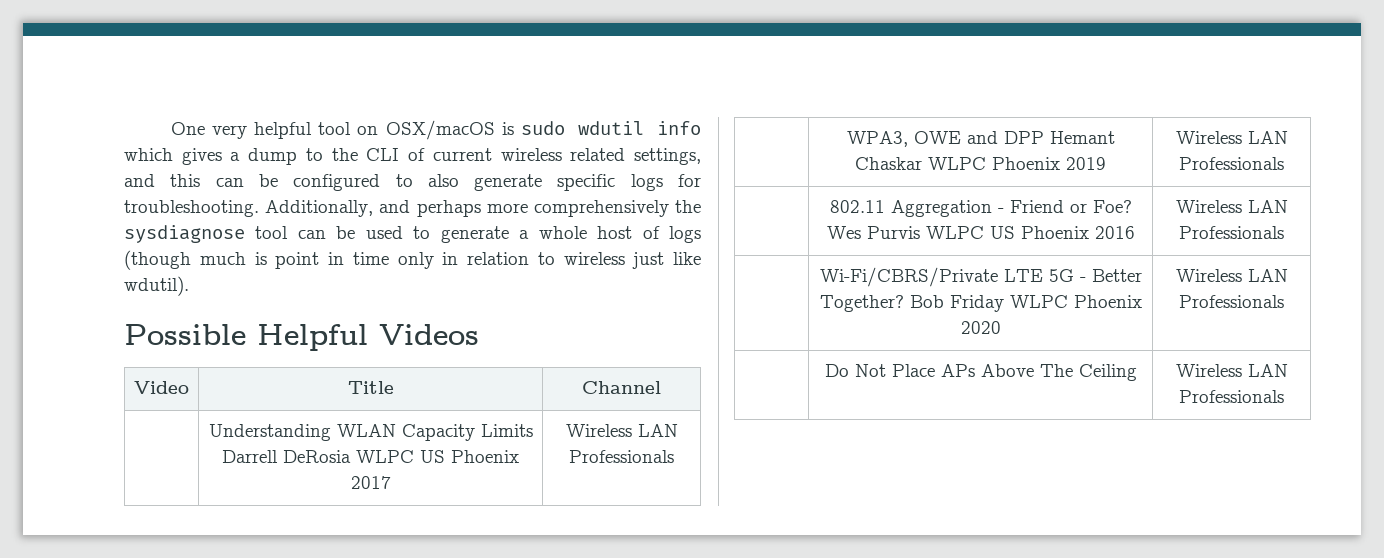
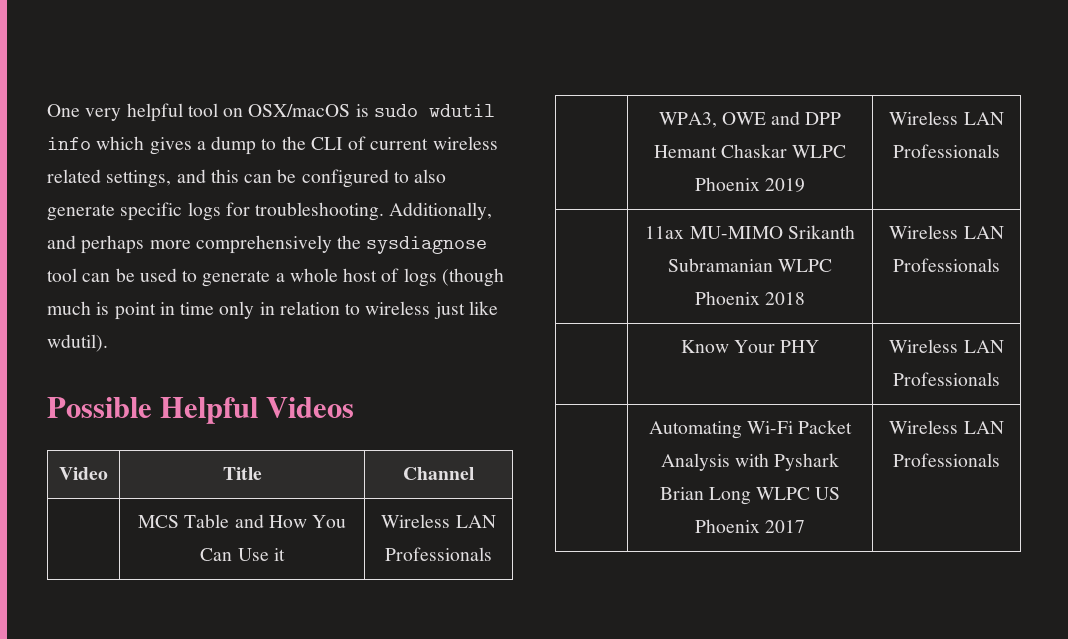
[208,424,533,441] [222,450,519,463] [350,476,391,489] Understanding WLAN Capacity Limits Darrell DeRosia WLPC US Phoenix 2017 -> [137,514,347,528] [200,548,285,561] MCS Table and How You Can Use it
[829,200,1132,217] [826,226,1135,239] [1175,200,1288,213] [1179,226,1284,239] [819,267,1142,287] [819,295,1142,312] [960,321,1001,334] [1175,269,1288,282] [1179,295,1284,308] [824,364,1137,381] 802.11 Aggregation - Friend or Foe? Wes Purvis WLPC US Phoenix 2016 | Wireless LAN Professionals // | Wi-Fi/CBRS/Private LTE 5G - Better Together? Bob Friday WLPC Phoenix 2020 | Wireless LAN Professionals // | Do Not Place APs Above The Ceiling -> [645,225,855,239] [667,258,833,272] [694,291,806,305] [889,225,1004,239] [893,258,1000,272] [680,340,820,353] [889,339,1004,353] [893,372,1000,386] [648,420,853,439] [660,453,840,471] [659,487,841,505] [694,519,806,533] 11ax MU-MIMO Srikanth Subramanian WLPC Phoenix 2018 | Wireless LAN Professionals // | Know Your PHY | Wireless LAN Professionals // | Automating Wi-Fi Packet Analysis with Pyshark Brian Long WLPC US Phoenix 2017

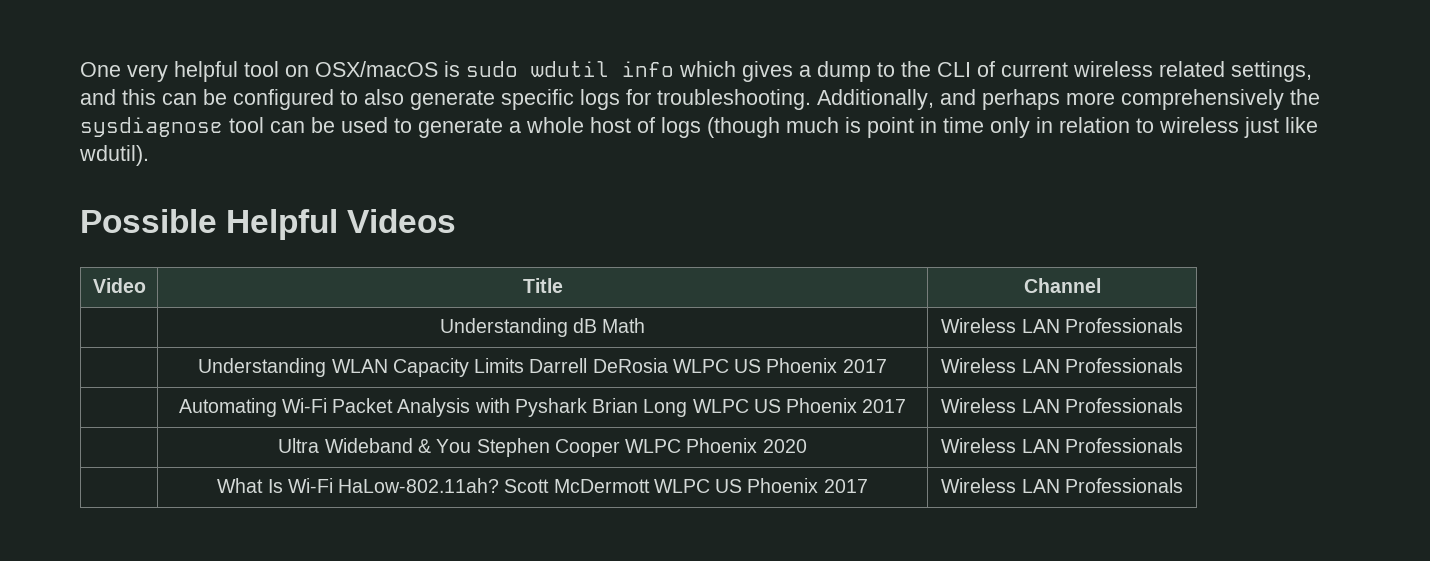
[137,514,347,528] [200,548,285,561] [381,514,496,528] [385,547,492,561] [658,111,842,128] [653,144,847,158] [694,177,806,192] [889,111,1004,125] [893,144,1000,158] [645,225,855,239] [667,258,833,272] [694,291,806,305] [889,225,1004,239] [893,258,1000,272] [680,340,820,353] MCS Table and How You Can Use it | Wireless LAN Professionals // | WPA3, OWE and DPP Hemant Chaskar WLPC Phoenix 2019 | Wireless LAN Professionals // | 11ax MU-MIMO Srikanth Subramanian WLPC Phoenix 2018 | Wireless LAN Professionals // | Know Your PHY -> [439,318,646,337] [941,318,1183,333] [198,358,887,377] Understanding dB Math | Wireless LAN Professionals // | Understanding WLAN Capacity Limits Darrell DeRosia WLPC US Phoenix 2017
(1000, 460) none -> [278,438,807,457] [941,438,1183,453] [217,478,868,493] [941,478,1183,493] // | Ultra Wideband & You Stephen Cooper WLPC Phoenix 2020 | Wireless LAN Professionals // | What Is Wi-Fi HaLow-802.11ah? Scott McDermott WLPC US Phoenix 2017 | Wireless LAN Professionals

